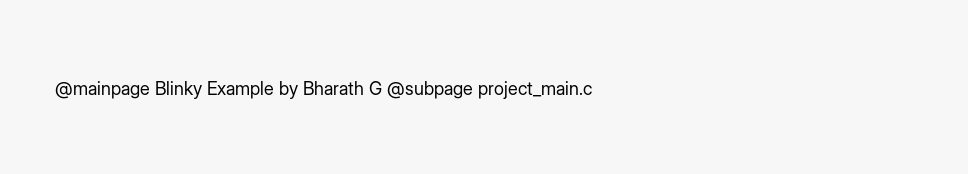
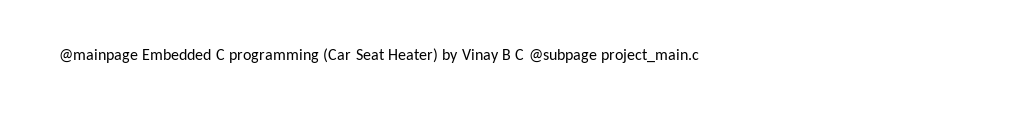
[155,81,382,99] Blinky Example by Bharath G -> [142,48,525,63] Embedded C programming (Car Seat Heater) by Vinay B C

